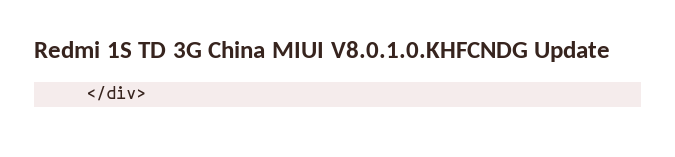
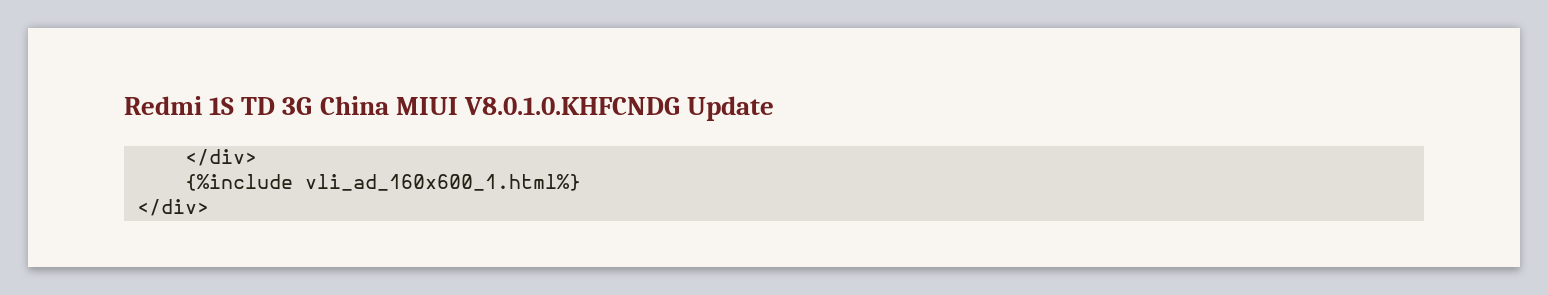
(146, 93) none -> [185,174,582,191] [137,199,210,216] // {%include vli_ad_160x600_1.html%} // </div>

